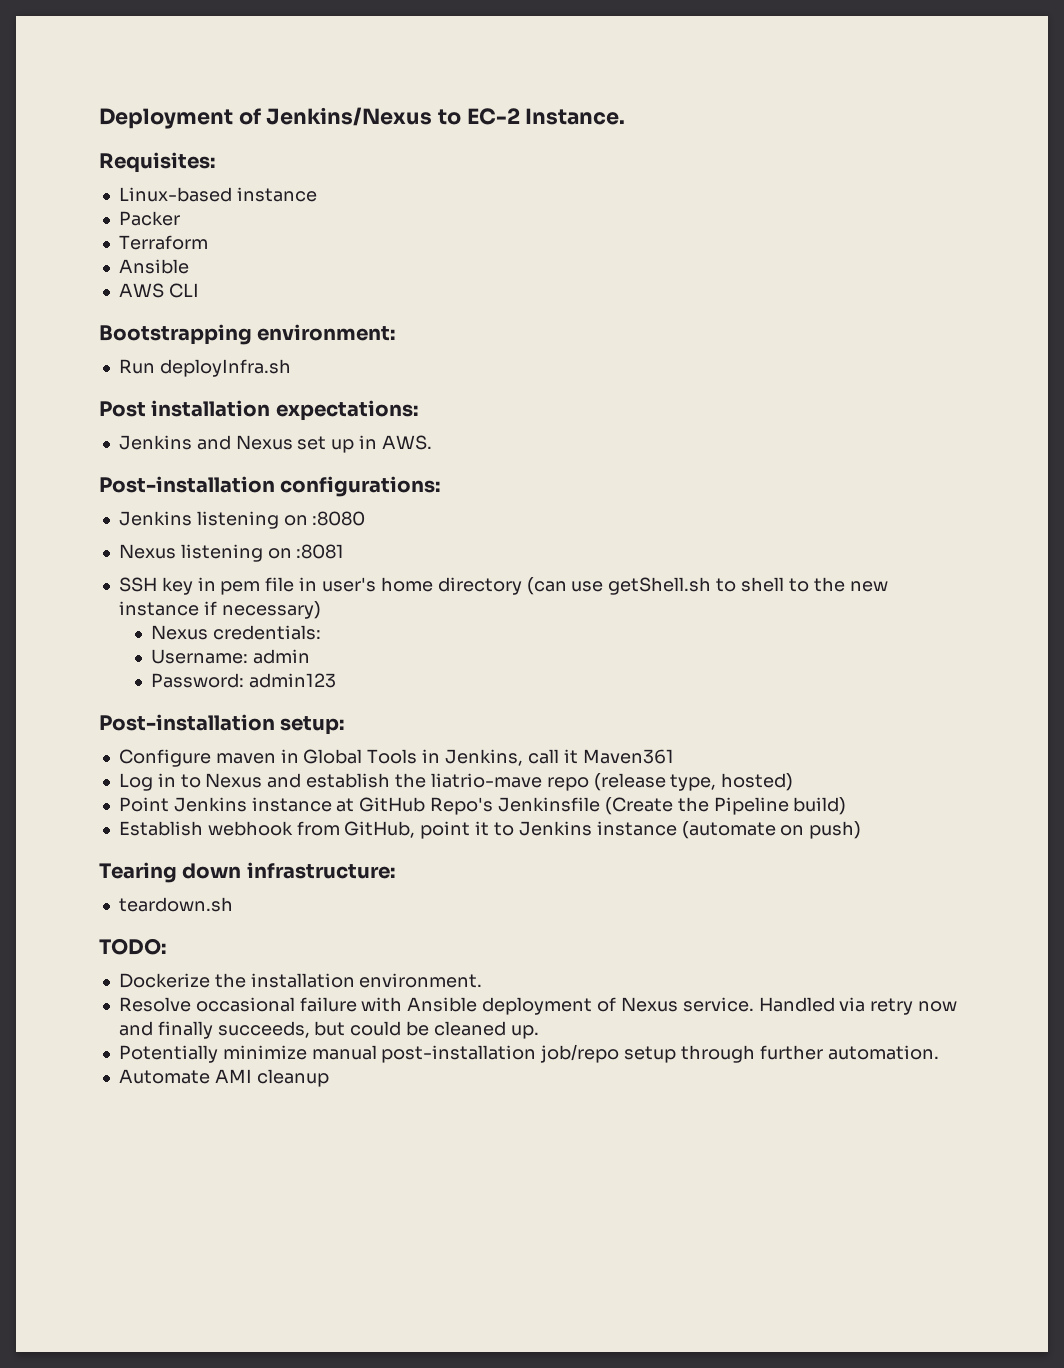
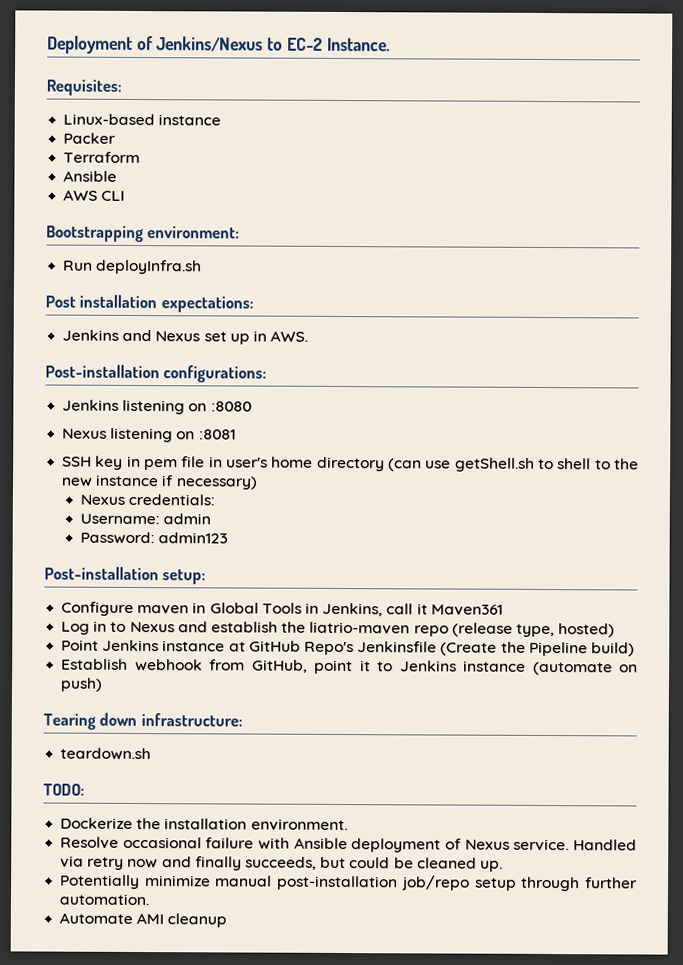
[430,773,542,788] liatrio-mave -> [309,621,411,635] liatrio-maven

